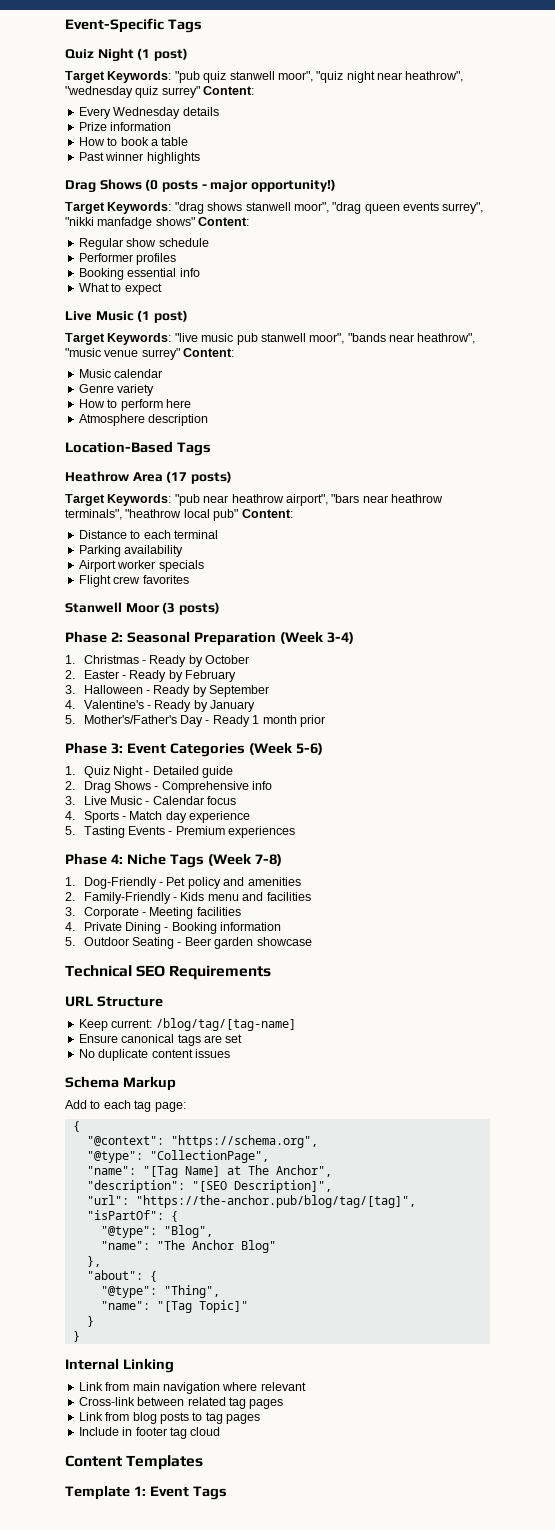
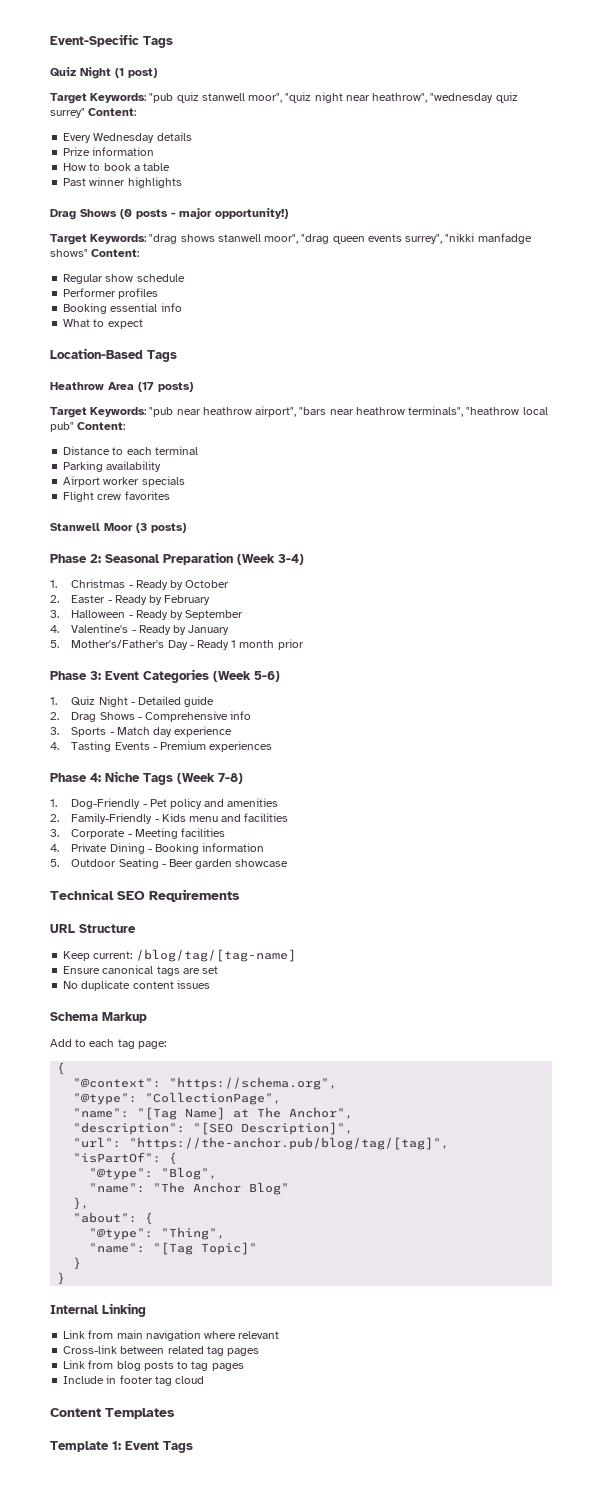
[65,310,188,323] [65,333,476,345] [65,348,235,360] [78,369,163,378] [78,384,155,396] [78,399,191,411] [78,414,209,426] // Live Music (1 post) // Target Keywords: "live music pub stanwell moor", "bands near heathrow", "music venue surrey" Content: // Music calendar // Genre variety // How to perform here // Atmosphere description -> (143, 324) none
[83,796,237,805] [65,811,75,820] Live Music - Calendar focus // 4. -> (59, 731) none
[65,826,75,835] 5. -> [50,742,59,750] 4.

